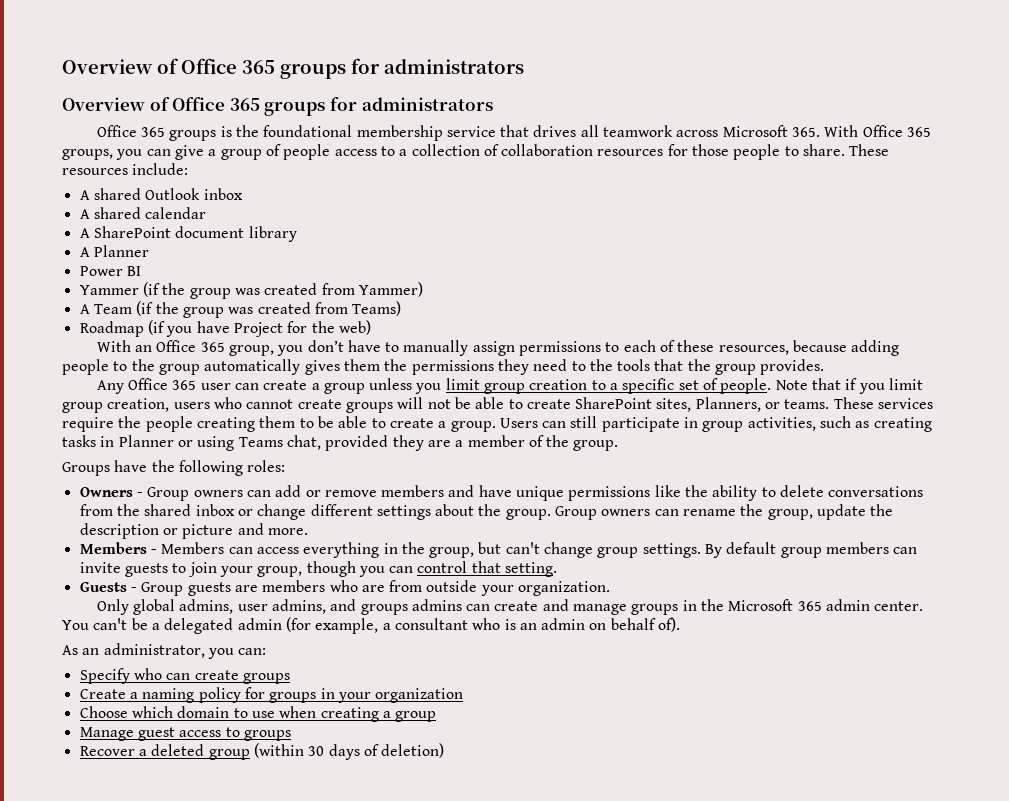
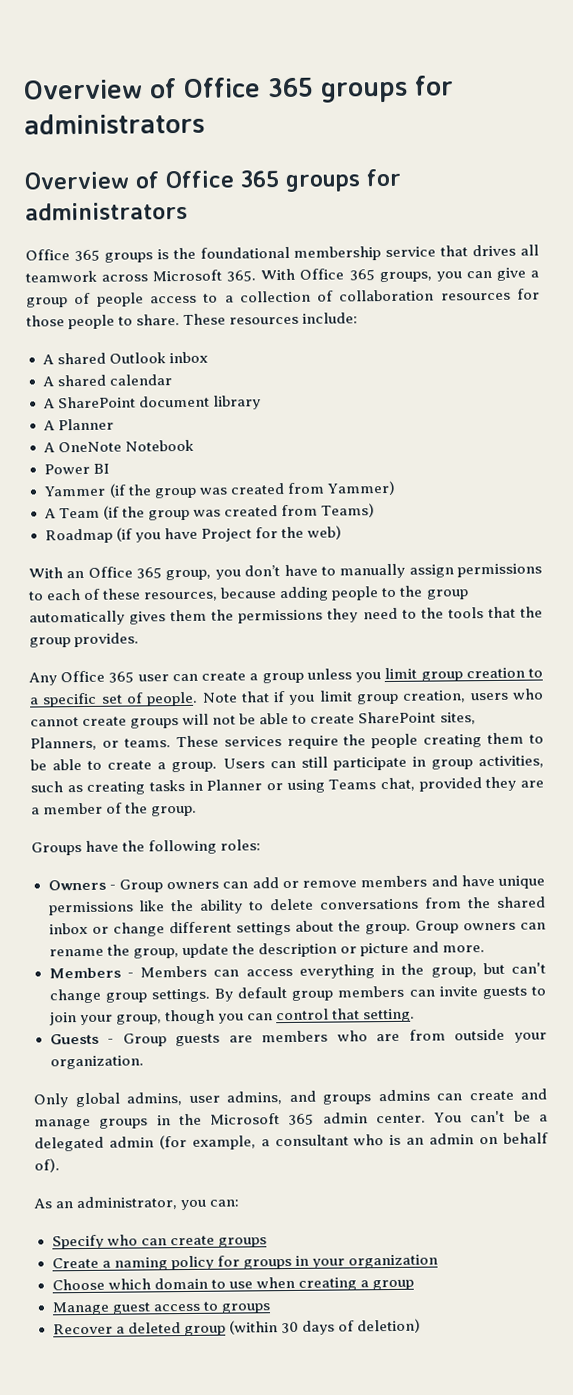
(149, 251) none -> [42,439,194,453] // A OneNote Notebook

